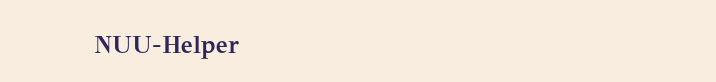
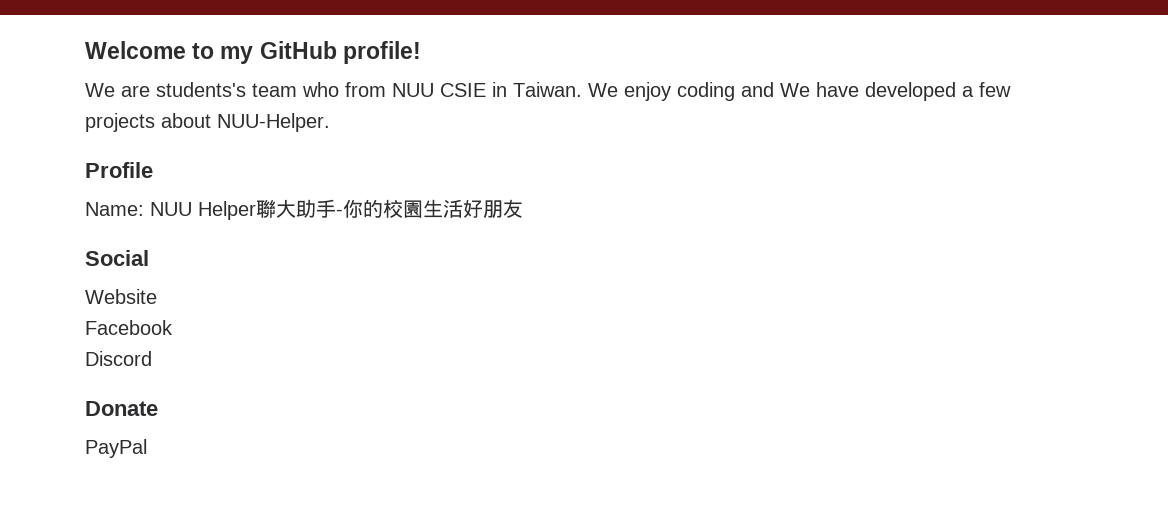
[94,36,239,59] NUU-Helper -> [85,41,421,64] [85,82,1011,101] [85,113,330,132] [85,162,153,178] [85,199,523,220] [85,250,149,266] [85,289,157,304] [85,320,173,335] [85,351,152,366] [85,401,158,416] [85,439,147,458] Welcome to my GitHub profile! // We are students's team who from NUU CSIE in Taiwan. We enjoy coding and We have developed a few projects about NUU-Helper. // Profile // Name: NUU Helper聯大助手-你的校園生活好朋友 // Social // Website // Facebook // Discord // Donate // PayPal

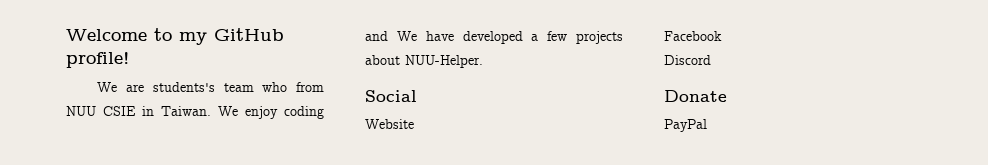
[85,162,153,178] [85,199,523,220] // Profile // Name: NUU Helper聯大助手-你的校園生活好朋友 -> (483, 61) none

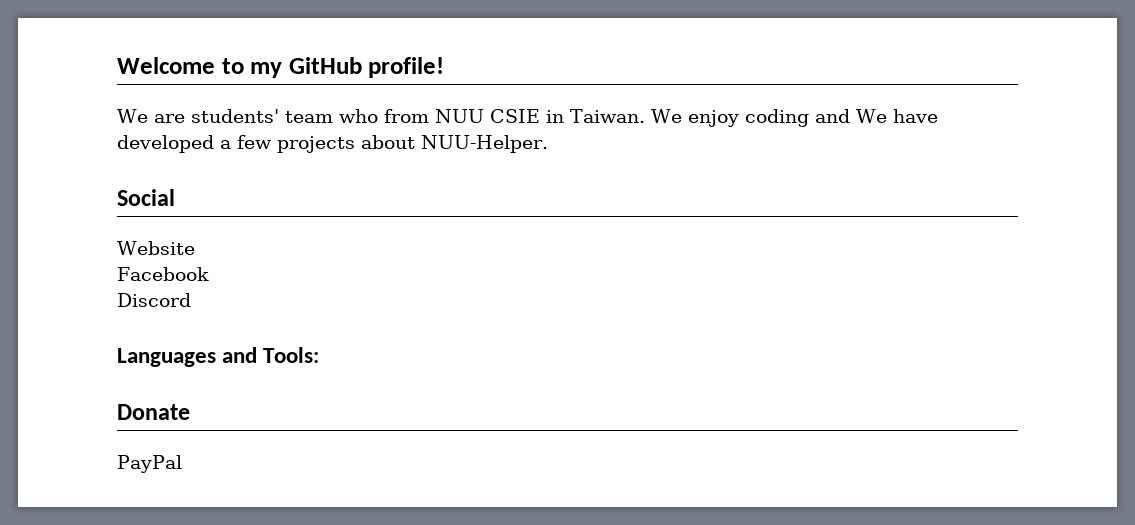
[152,82,215,92] students's -> [190,109,279,123] students'
(711, 60) none -> [117,347,320,367] // Languages and Tools:

